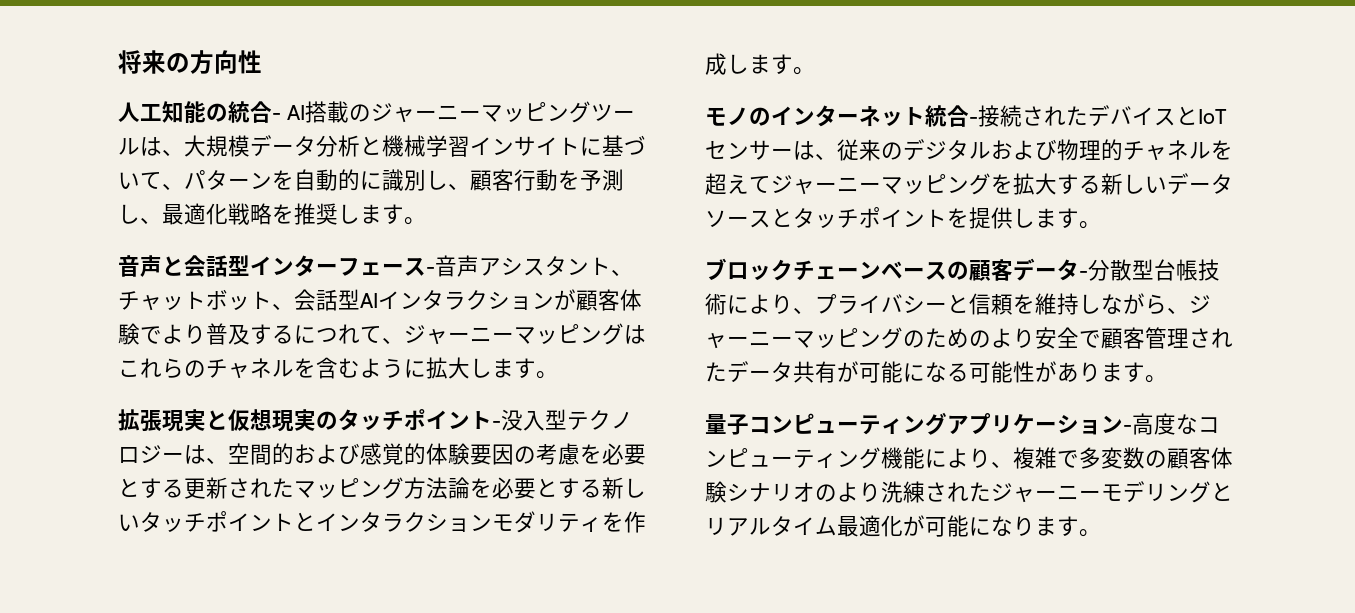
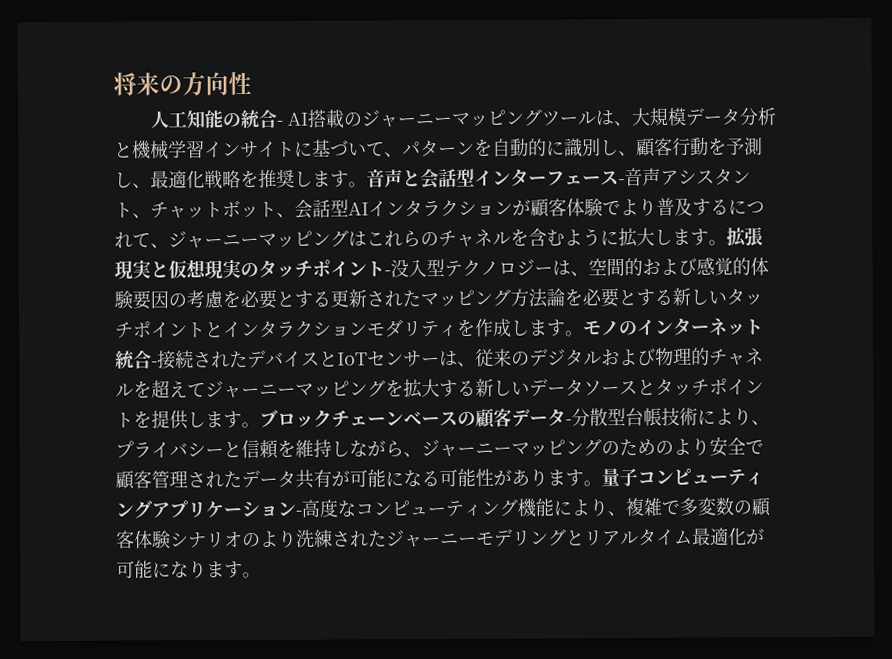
(426, 221) // -> (367, 184) none
(558, 375) // -> (727, 242) none
(815, 71) // -> (584, 333) none
(1101, 225) // -> (260, 425) none
(1167, 379) // -> (602, 483) none

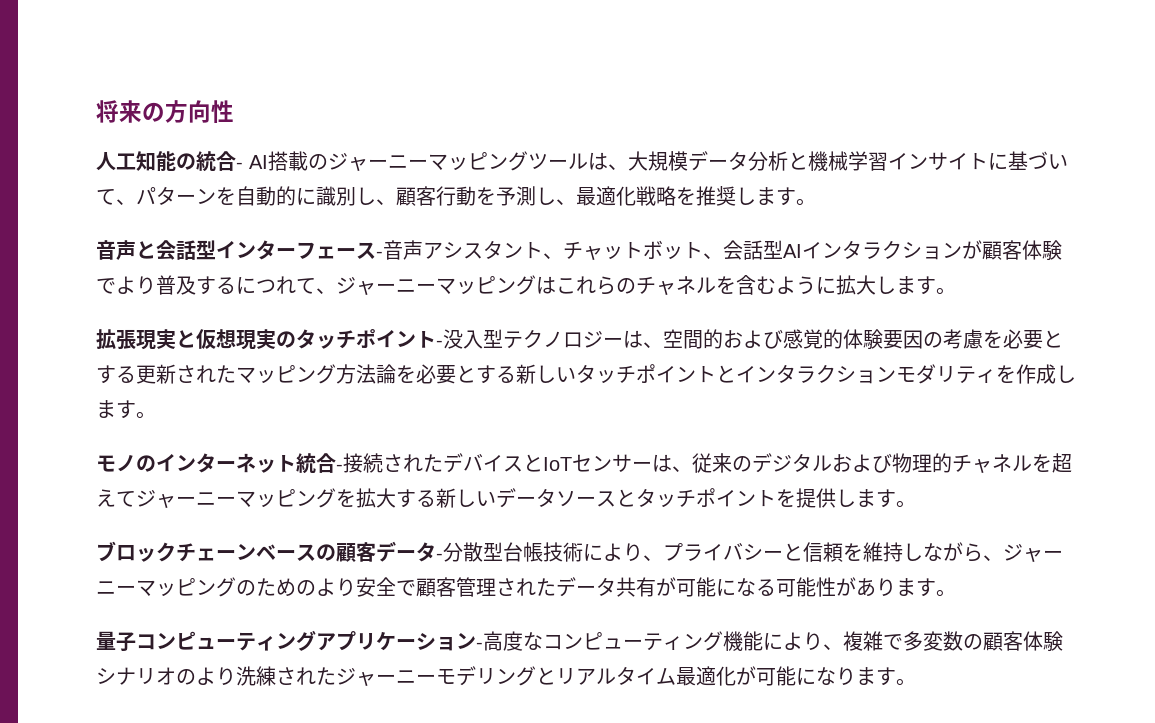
(367, 184) none -> (816, 202) //
(727, 242) none -> (956, 291) //
(584, 333) none -> (156, 415) //
(260, 425) none -> (916, 504) //
(602, 483) none -> (956, 593) //

